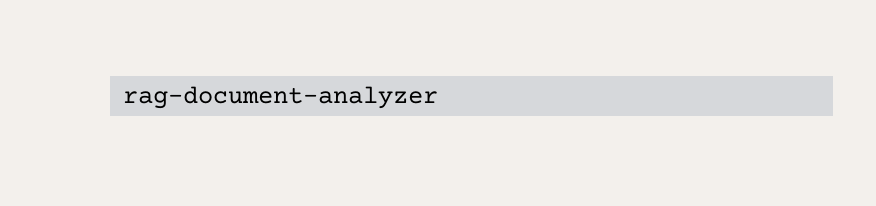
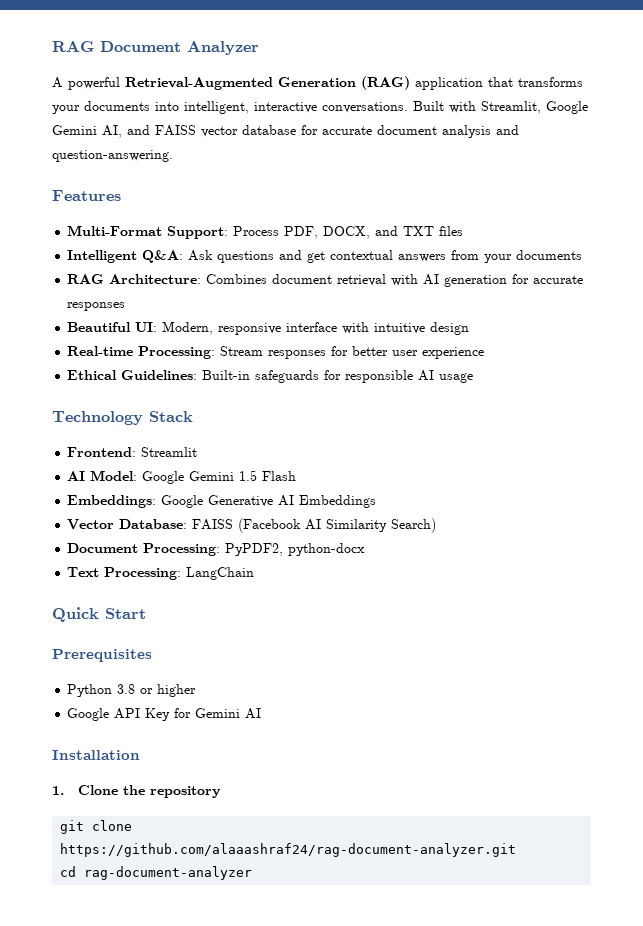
(122, 97) none -> [52,41,259,55] [52,76,583,90] [52,101,588,114] [52,125,519,138] [52,150,173,162] [52,190,121,201] [67,225,464,239] [67,250,583,263] [67,274,584,287] [67,302,126,311] [67,321,470,335] [67,346,485,359] [67,370,474,383] [52,411,193,425] [67,447,198,457] [67,470,297,484] [67,495,377,508] [67,518,437,533] [67,543,366,556] [67,567,255,580] [52,607,146,622] [52,649,152,662] [67,684,197,697] [67,708,262,721] [52,750,140,760] [52,785,222,798] [60,820,133,834] [60,843,517,857] [60,866,77,877] RAG Document Analyzer // A powerful Retrieval-Augmented Generation (RAG) application that transforms your documents into intelligent, interactive conversations. Built with Streamlit, Google Gemini AI, and FAISS vector database for accurate document analysis and question-answering. // Features // Multi-Format Support: Process PDF, DOCX, and TXT files // Intelligent Q&A: Ask questions and get contextual answers from your documents // RAG Architecture: Combines document retrieval with AI generation for accurate responses // Beautiful UI: Modern, responsive interface with intuitive design // Real-time Processing: Stream responses for better user experience // Ethical Guidelines: Built-in safeguards for responsible AI usage // Technology Stack // Frontend: Streamlit // AI Model: Google Gemini 1.5 Flash // Embeddings: Google Generative AI Embeddings // Vector Database: FAISS (Facebook AI Similarity Search) // Document Processing: PyPDF2, python-docx // Text Processing: LangChain // Quick Start // Prerequisites // Python 3.8 or higher // Google API Key for Gemini AI // Installation // 1. Clone the repository // git clone https://github.com/alaaashraf24/rag-document-analyzer.git // cd

